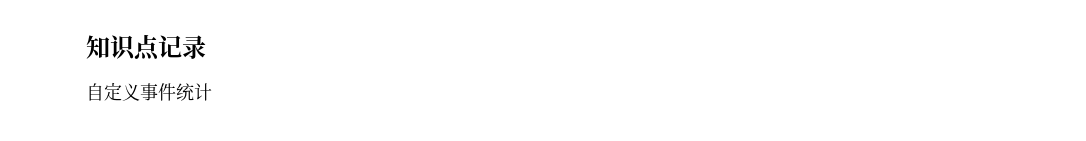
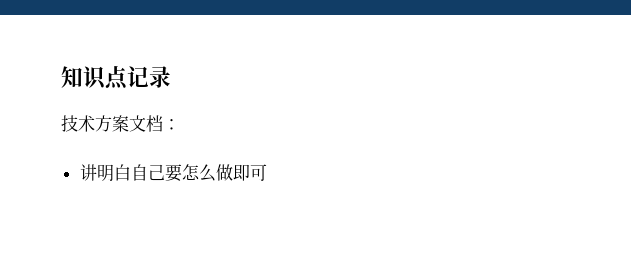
[86,82,212,101] 自定义事件统计 -> [61,115,180,132] [79,164,267,182] 技术方案文档： // 讲明白自己要怎么做即可

